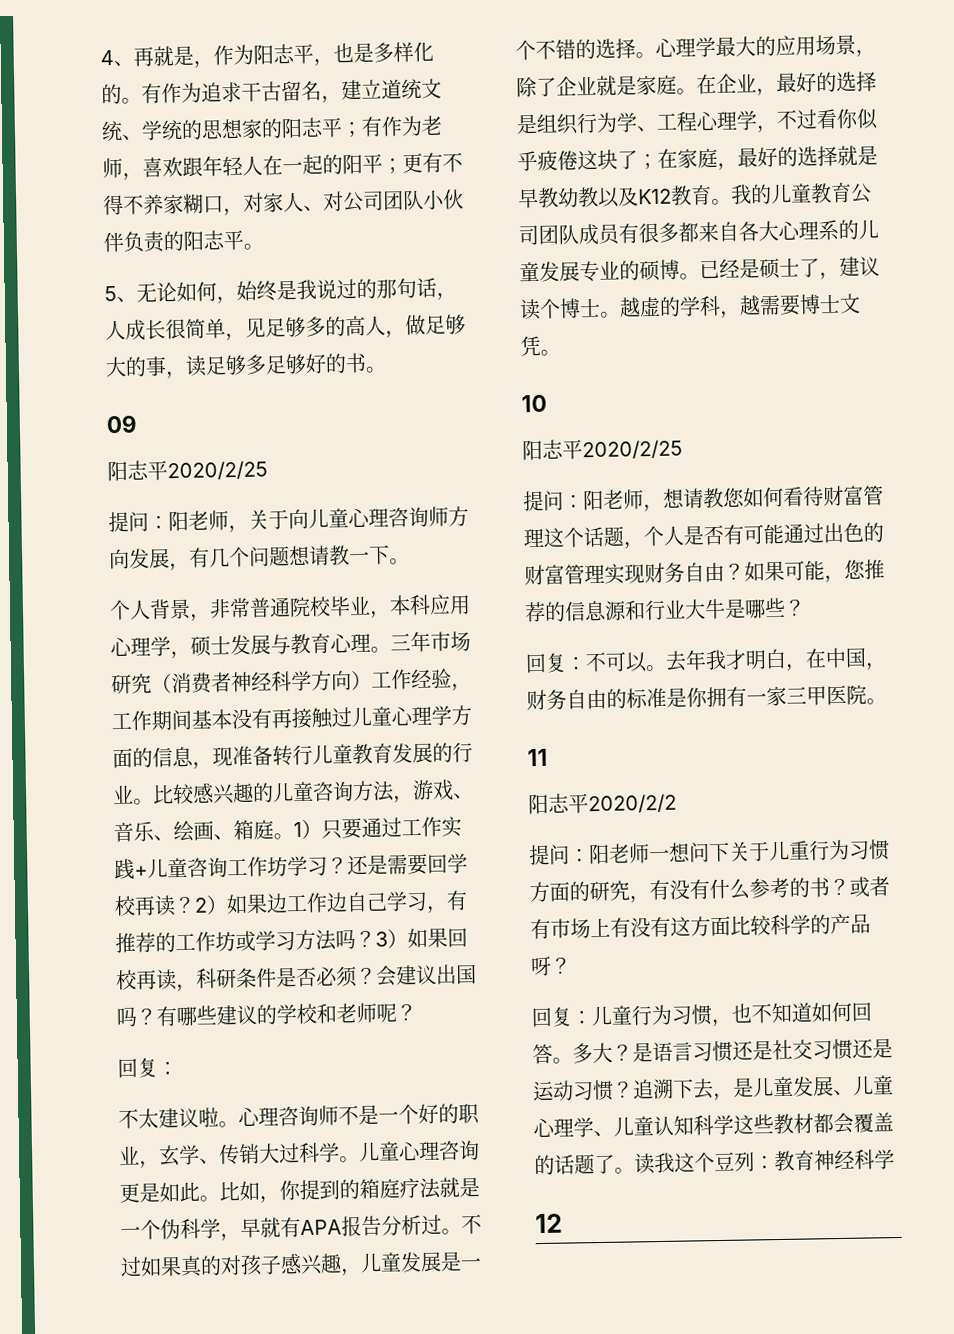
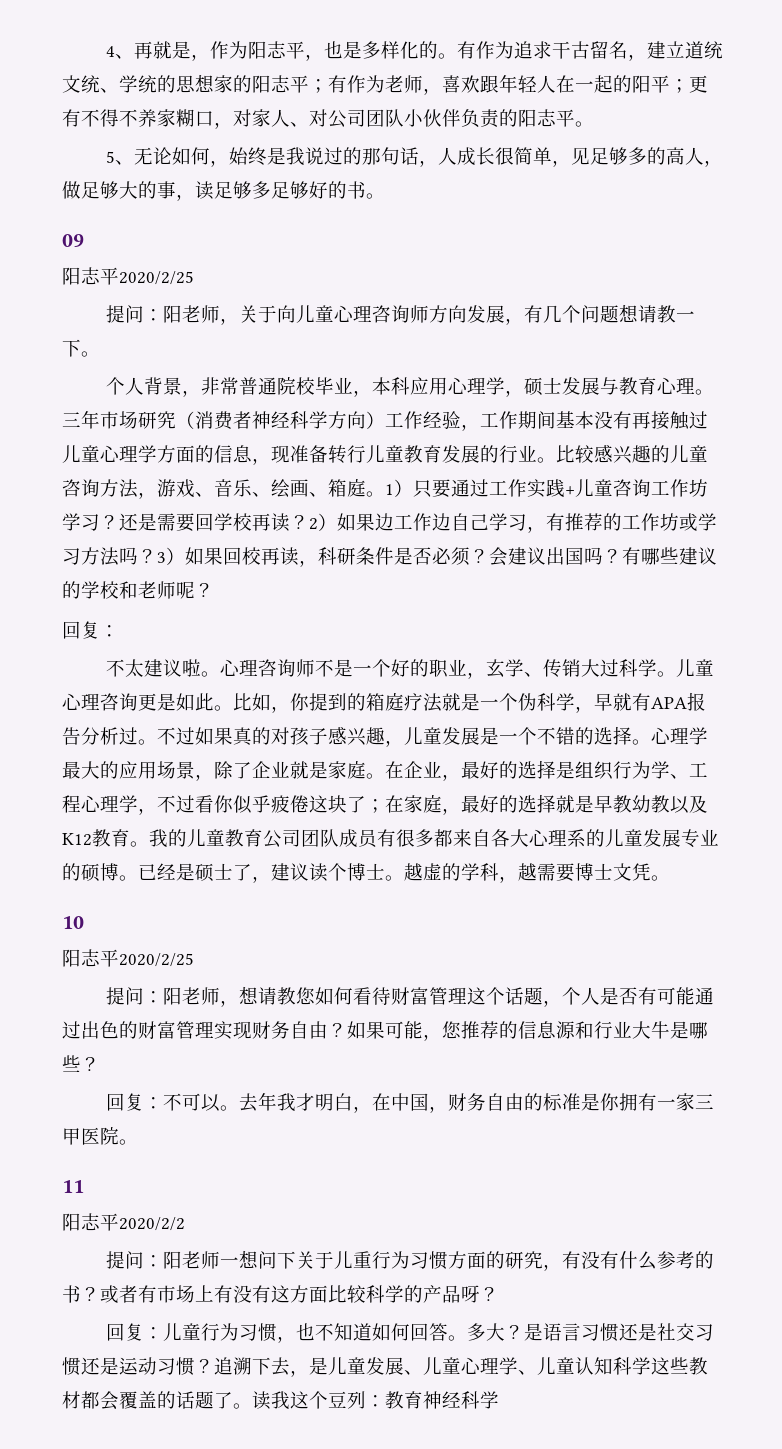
[535,1213,563,1234] // 12 -> (499, 1400) none

